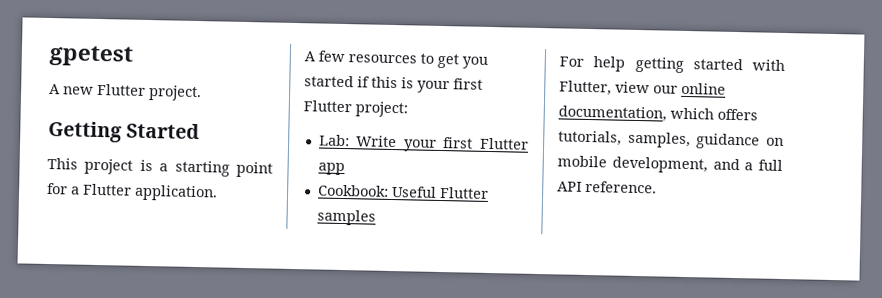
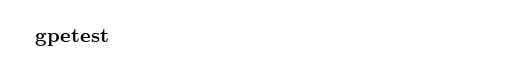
[49,83,202,102] [48,120,201,143] [47,157,273,178] [46,182,218,202] [304,50,488,69] [304,75,483,94] [303,100,408,118] [318,134,529,152] [317,162,345,176] [317,184,489,199] [316,209,376,226] [559,56,785,73] [559,80,726,96] [558,105,758,122] [558,130,784,150] [557,155,783,174] [557,180,657,194] // A new Flutter project. // Getting Started // This project is a starting point for a Flutter application. // A few resources to get you started if this is your first Flutter project: // Lab: Write your first Flutter app // Cookbook: Useful Flutter samples // For help getting started with Flutter, view our online documentation, which offers tutorials, samples, guidance on mobile development, and a full API reference. -> (109, 37) none

